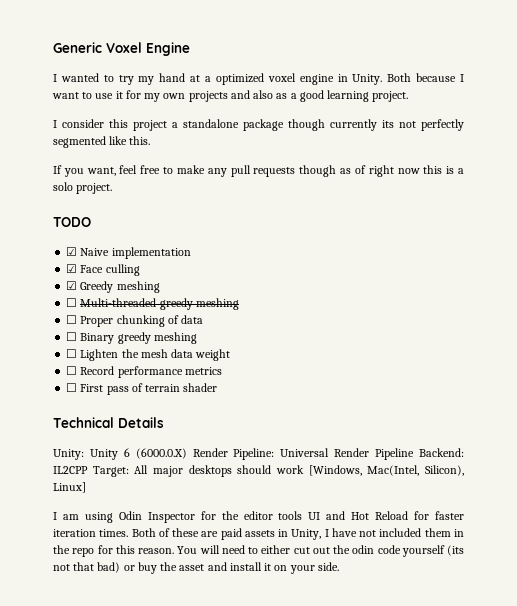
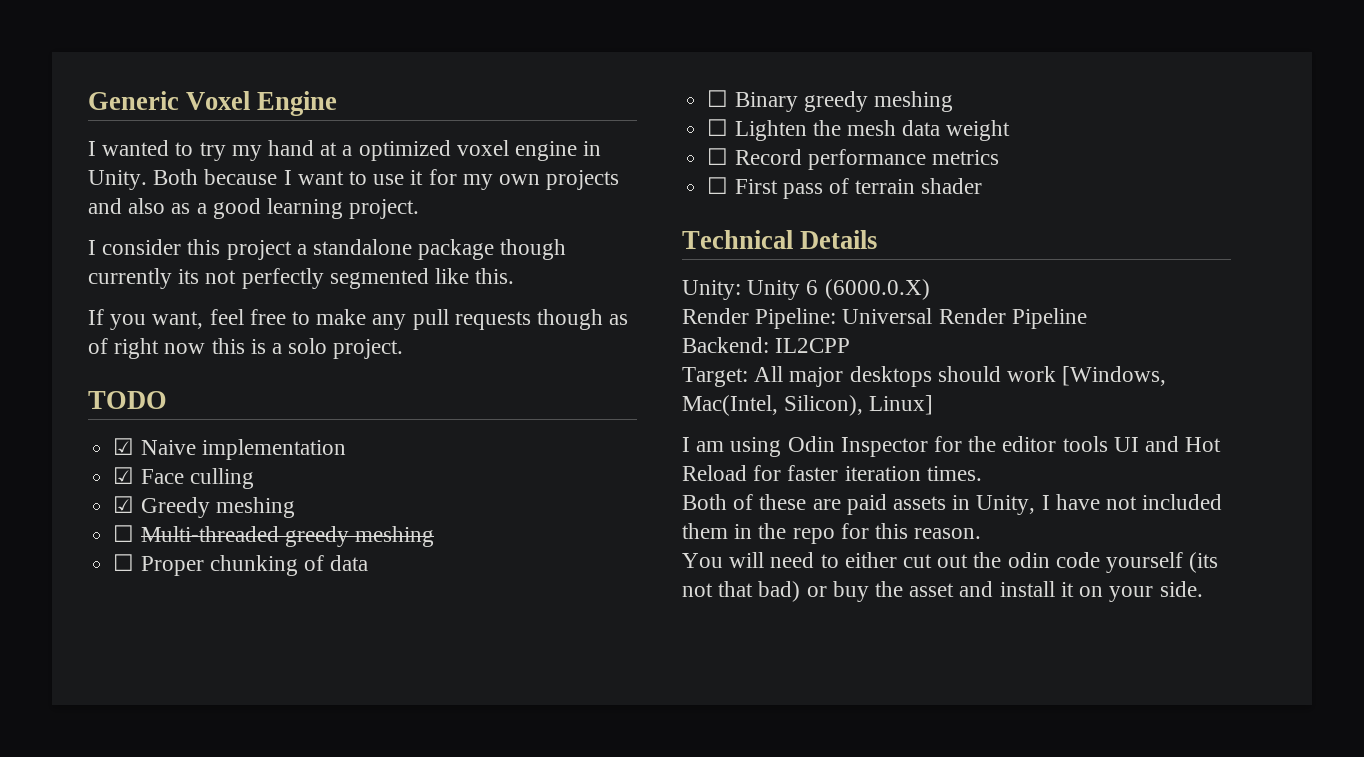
(187, 453) none -> (930, 289) //
(415, 454) none -> (1087, 318) //
(88, 470) none -> (851, 345) //
(129, 533) none -> (982, 473) //
(174, 551) none -> (982, 533) //

